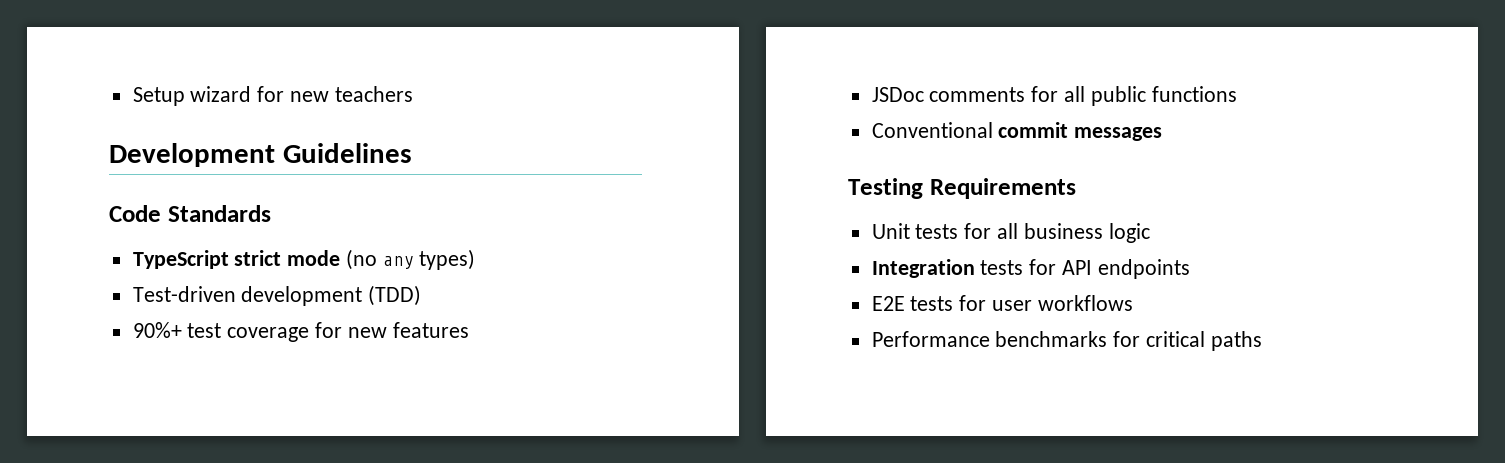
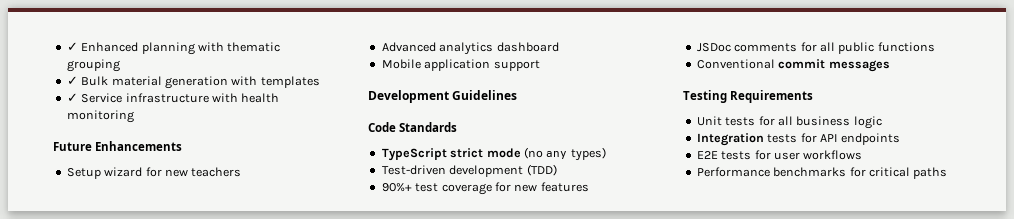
(132, 96) none -> [66,42,281,55] [66,59,120,72] [66,76,320,89] [66,93,280,103] [66,110,134,123] [53,141,183,151] ✓ Enhanced planning with thematic grouping // ✓ Bulk material generation with templates // ✓ Service infrastructure with health monitoring // Future Enhancements //
(413, 94) none -> [381,42,559,55] [381,59,540,71] // Advanced analytics dashboard // Mobile application support

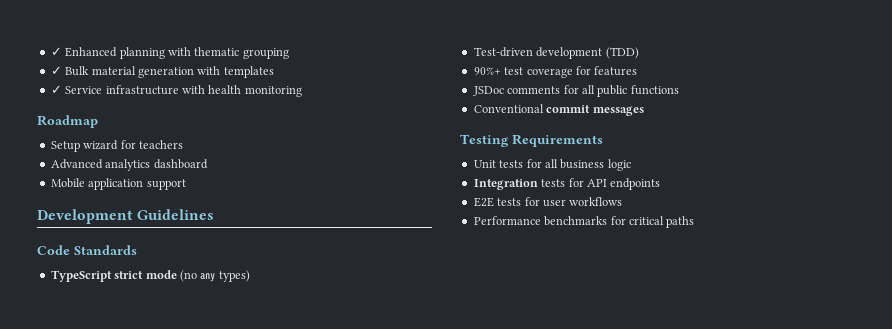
[53,141,183,151] Future Enhancements -> [37,115,98,128] Roadmap
[164,169,188,177] new -> (136, 144) none
[514,184,538,192] new -> (591, 70) none

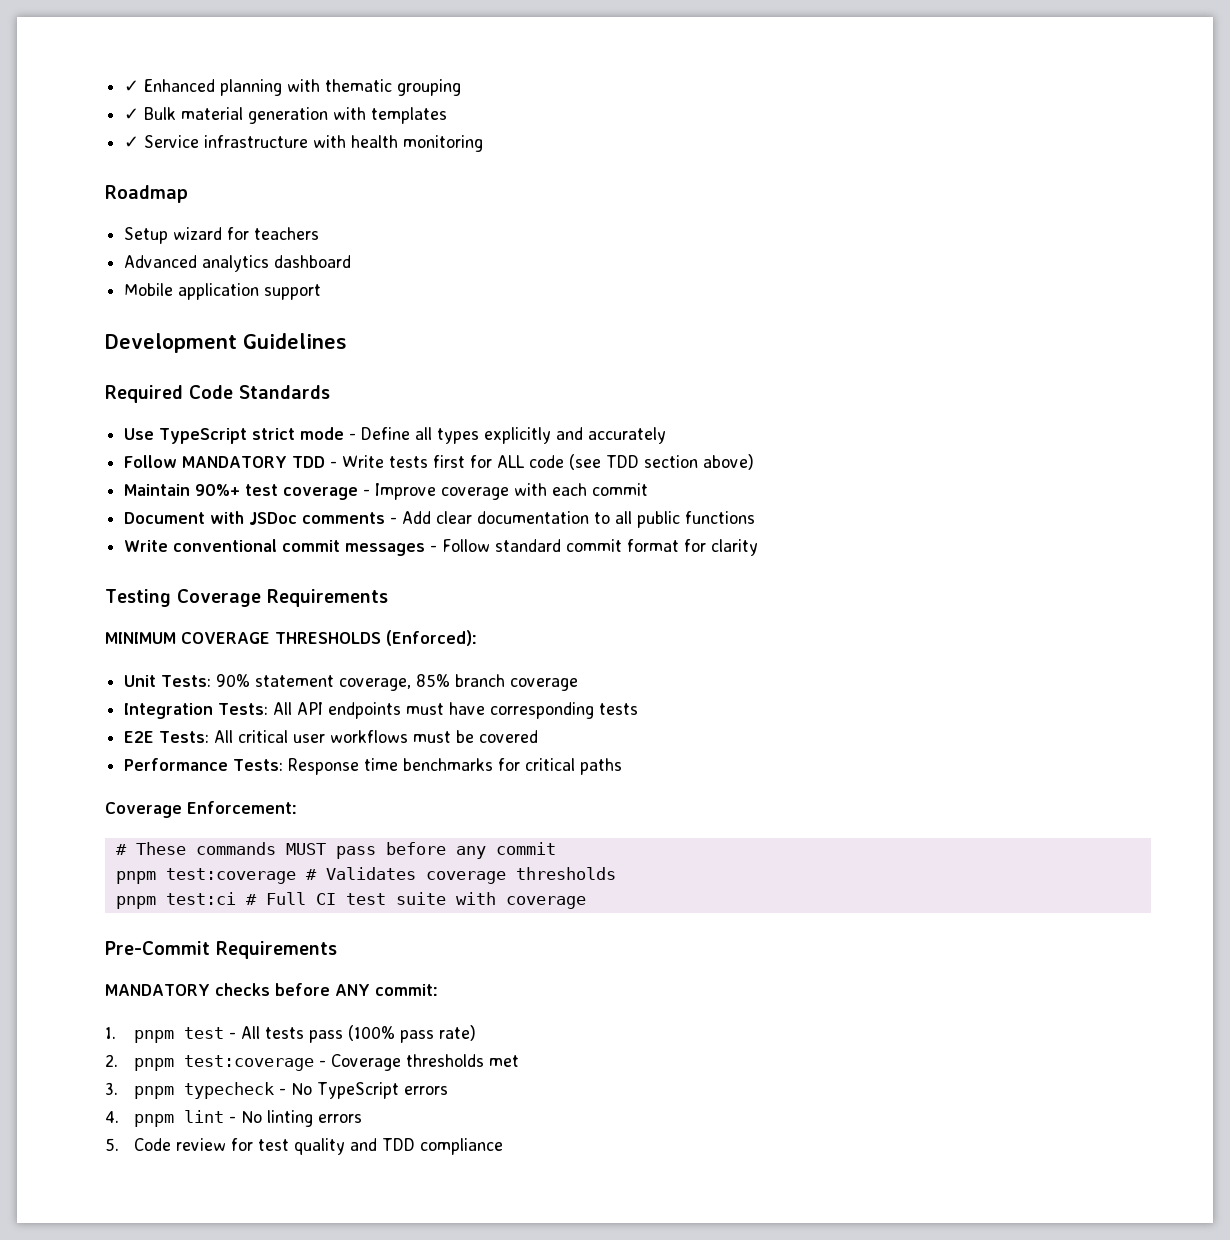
(215, 214) none -> [105,385,183,403] Required
(137, 250) none -> [124,428,155,440] Use
[179,270,250,282] [473,47,639,59] [473,66,638,78] [472,85,579,96] (no any types) // Test-driven development (TDD) // 90%+ test coverage for features // JSDoc comments for -> [349,427,667,444] [124,454,755,470] [124,483,649,500] [124,511,611,525] - Define all types explicitly and accurately // Follow MANDATORY TDD - Write tests first for ALL code (see TDD section above) // Maintain 90%+ test coverage - Improve coverage with each commit // Document with JSDoc comments - Add clear documentation to
[473,104,544,113] Conventional -> [124,539,278,552] Write conventional
(644, 111) none -> [430,539,759,556] - Follow standard commit format for clarity
[512,134,603,147] [473,159,631,171] Requirements // Unit tests for all business logic -> [176,589,388,607] [105,630,477,646] [124,674,579,691] Coverage Requirements // MINIMUM COVERAGE THRESHOLDS (Enforced): // Unit Tests: 90% statement coverage, 85% branch coverage
[541,178,584,187] tests for -> [218,702,293,715] Tests: All
[473,197,623,207] [473,216,695,228] // E2E tests for user workflows // Performance benchmarks for critical paths -> [406,702,639,719] [124,730,539,743] [124,758,623,775] [105,801,297,818] [115,842,556,859] [115,867,616,884] [115,892,586,909] [105,941,337,959] [105,983,438,996] [105,1025,476,1043] [105,1054,519,1071] [105,1082,448,1099] [105,1110,362,1127] [105,1138,503,1155] must have corresponding tests // E2E Tests: All critical user workflows must be covered // Performance Tests: Response time benchmarks for critical paths // Coverage Enforcement: // # These commands MUST pass before any commit // pnpm test:coverage # Validates coverage thresholds // pnpm test:ci # Full CI test suite with coverage // Pre-Commit Requirements // MANDATORY checks before ANY commit: // 1. pnpm test - All tests pass (100% pass rate) // 2. pnpm test:coverage - Coverage thresholds met // 3. pnpm typecheck - No TypeScript errors // 4. pnpm lint - No linting errors // 5. Code review for test quality and TDD compliance

